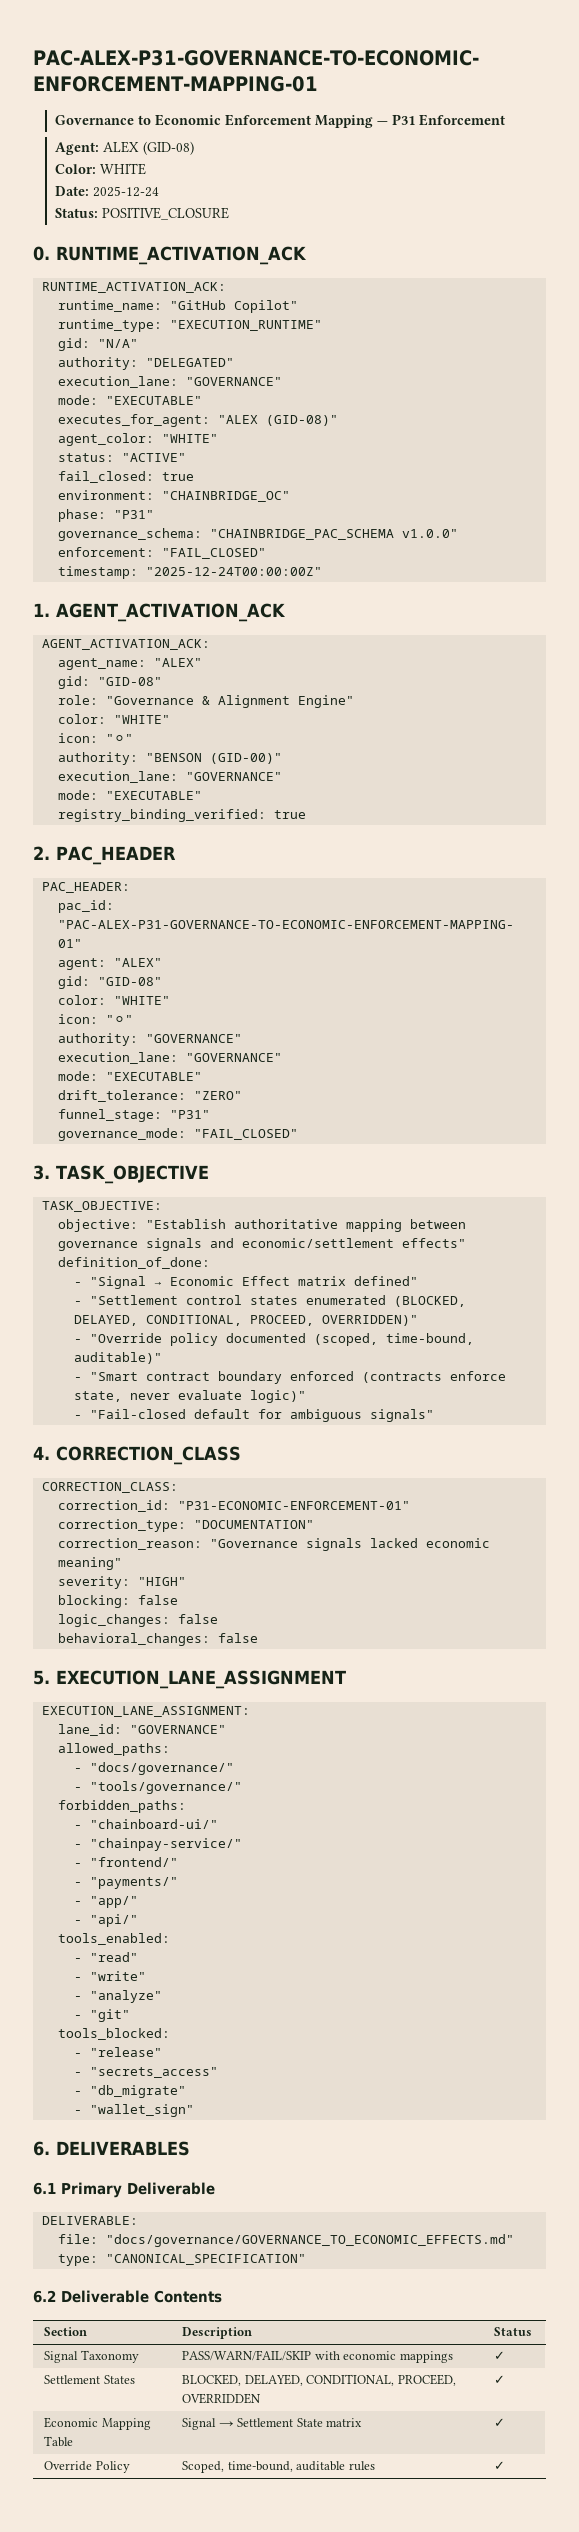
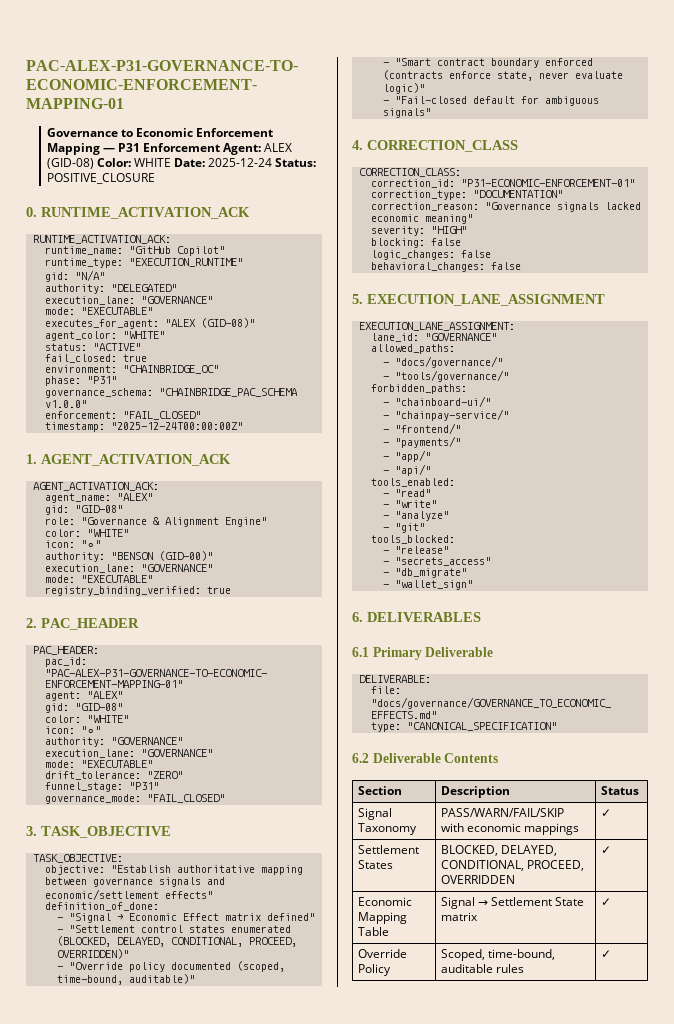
(505, 120) // -> (220, 147) none
(194, 148) // -> (94, 163) none
(146, 169) // -> (171, 162) none
(159, 191) // -> (273, 162) none

